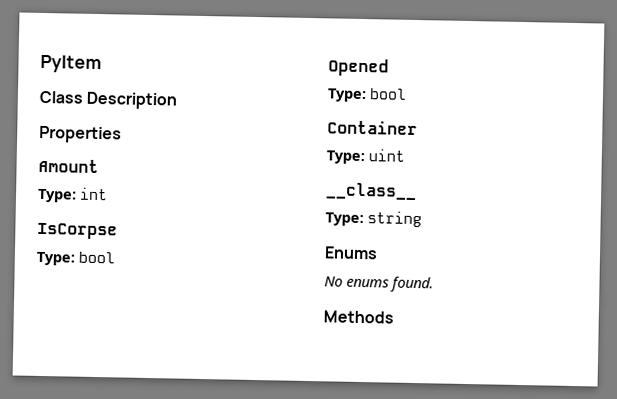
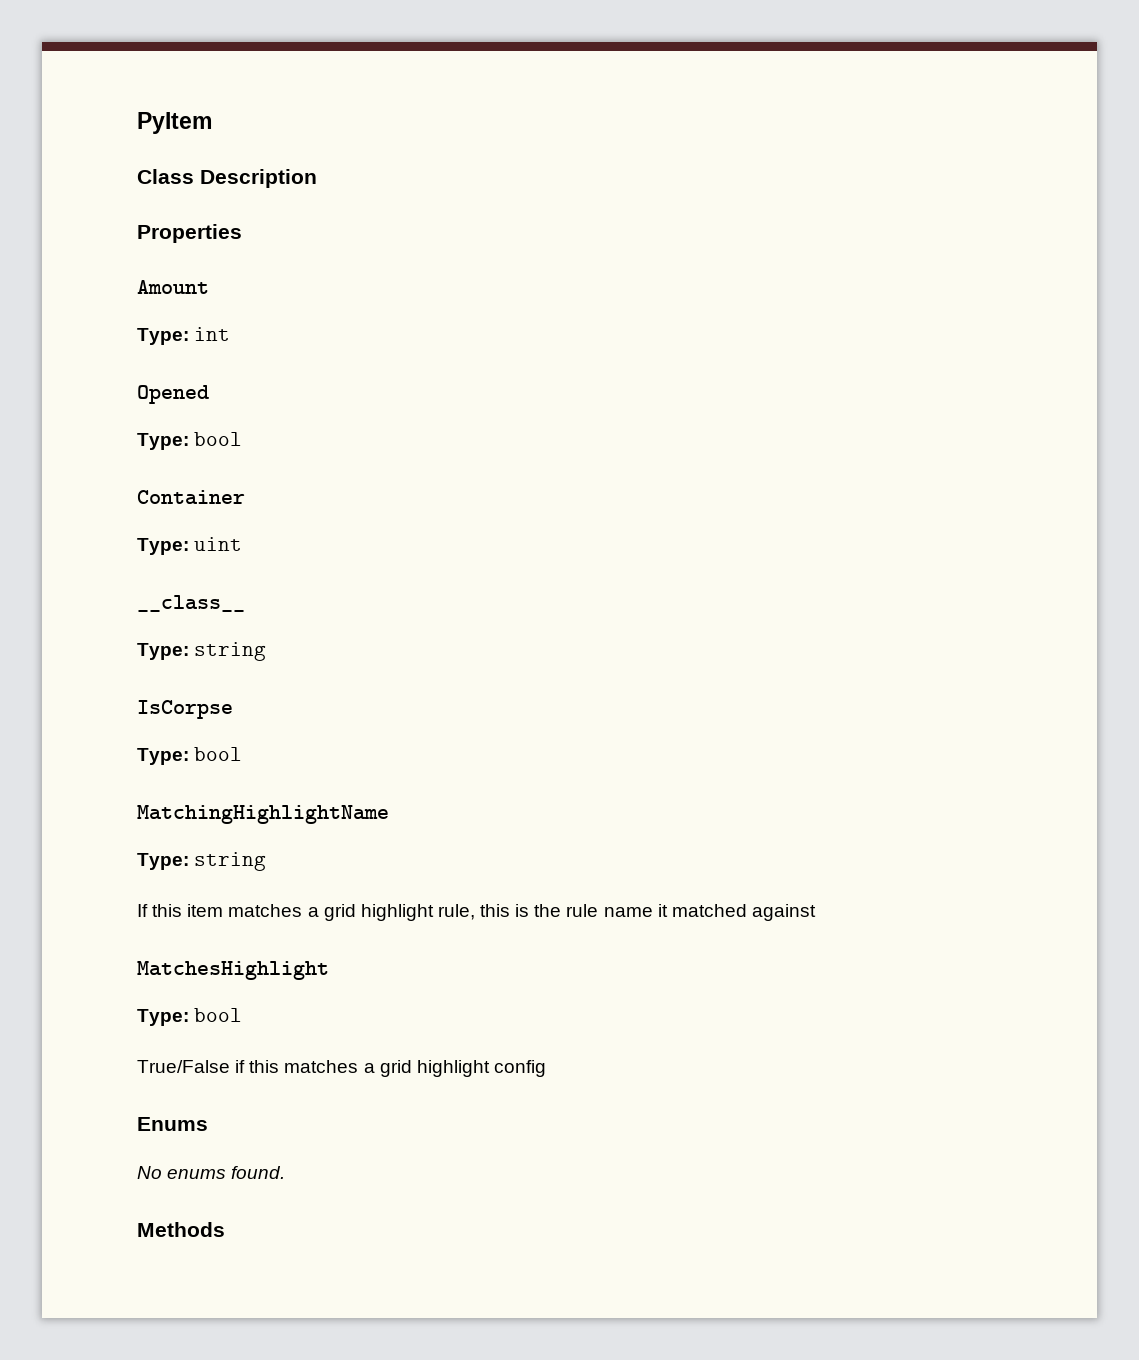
[37,222,118,240] [36,251,115,266] // IsCorpse // Type: bool -> (231, 334) none
(422, 219) none -> [137,700,233,719] [137,747,243,765] [137,805,389,824] [137,852,267,871] [137,904,816,921] [137,961,329,980] [137,1008,243,1026] [137,1060,546,1077] // IsCorpse // Type: bool // MatchingHighlightName // Type: string // If this item matches a grid highlight rule, this is the rule name it matched against // MatchesHighlight // Type: bool // True/False if this matches a grid highlight config

